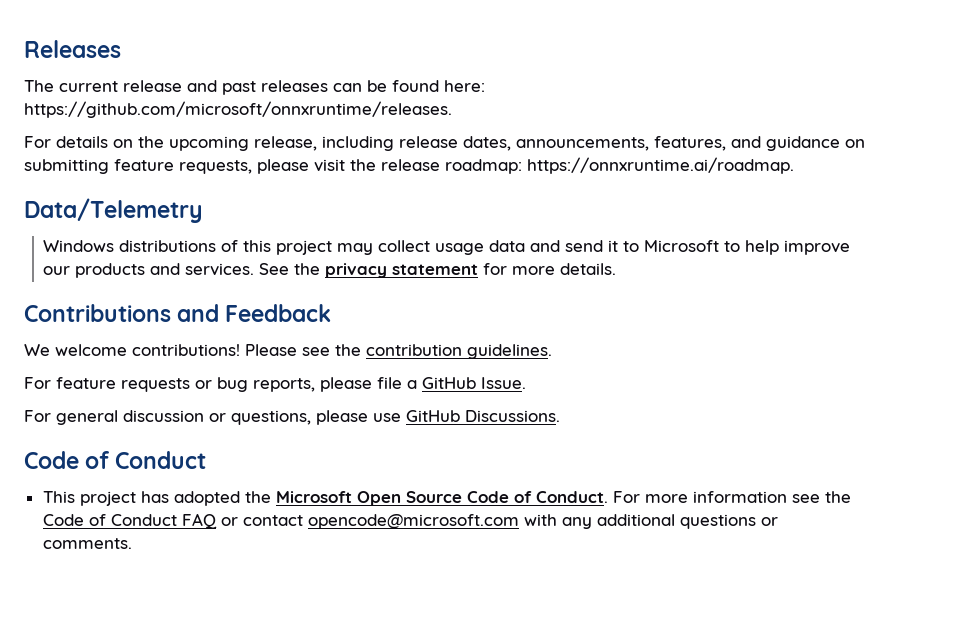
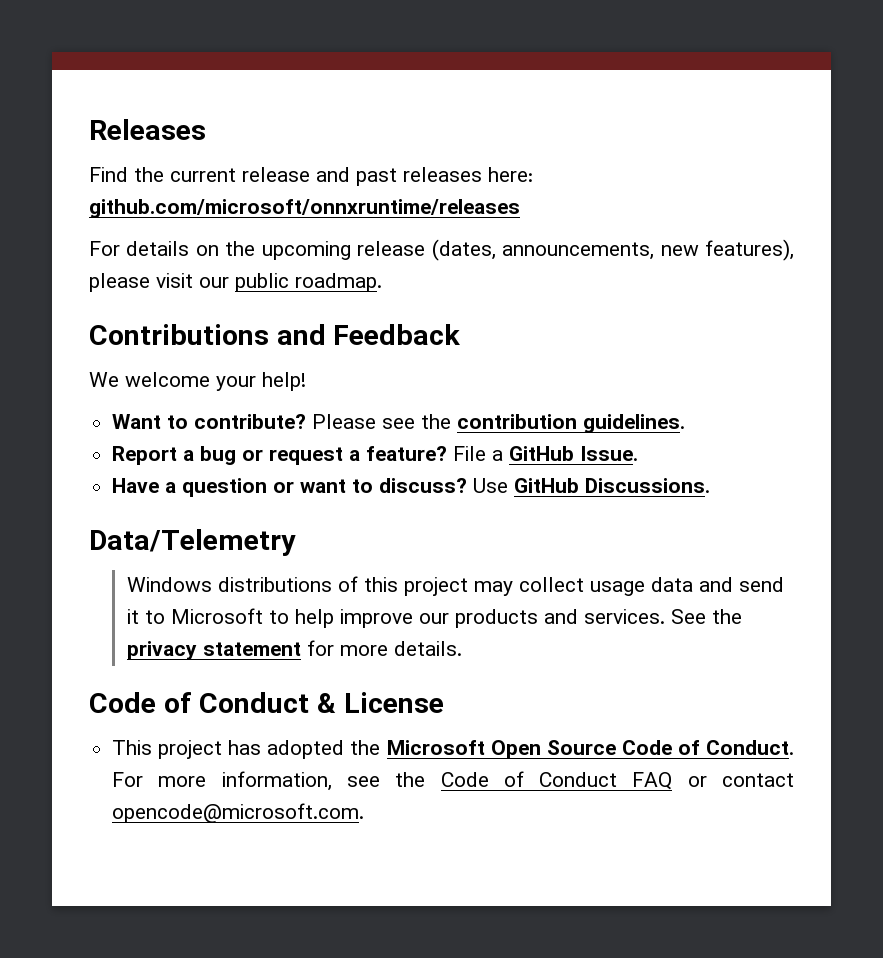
[24,80,54,92] The -> [89,167,164,182] Find the
[333,80,485,92] [24,101,452,118] can be found here: https://github.com/microsoft/onnxruntime/releases. -> [488,167,533,182] [89,199,520,218] here: github.com/microsoft/onnxruntime/releases
[254,136,865,151] [24,157,794,174] release, including release dates, announcements, features, and guidance on submitting feature requests, please visit the release roadmap: https://onnxruntime.ai/roadmap. -> [357,239,795,261] [89,273,382,292] [89,324,461,345] [89,372,306,391] [112,414,686,433] [112,446,639,465] [112,478,711,497] release (dates, announcements, new features), please visit our public roadmap. // Contributions and Feedback // We welcome your help! // Want to contribute? Please see the contribution guidelines. // Report a bug or request a feature? File a GitHub Issue. // Have a question or want to discuss? Use GitHub Discussions.
[24,304,332,322] [24,344,552,359] [24,377,526,392] [24,410,560,425] [24,451,207,469] // Contributions and Feedback // We welcome contributions! Please see the contribution guidelines. // For feature requests or bug reports, please file a GitHub Issue. // For general discussion or questions, please use GitHub Discussions. // Code of Conduct -> [89,692,444,713] // Code of Conduct & License
[692,491,787,503] information -> [221,771,332,791] information,
[307,514,778,529] [42,538,132,549] opencode@microsoft.com with any additional questions or comments. -> [112,803,365,823] opencode@microsoft.com.

